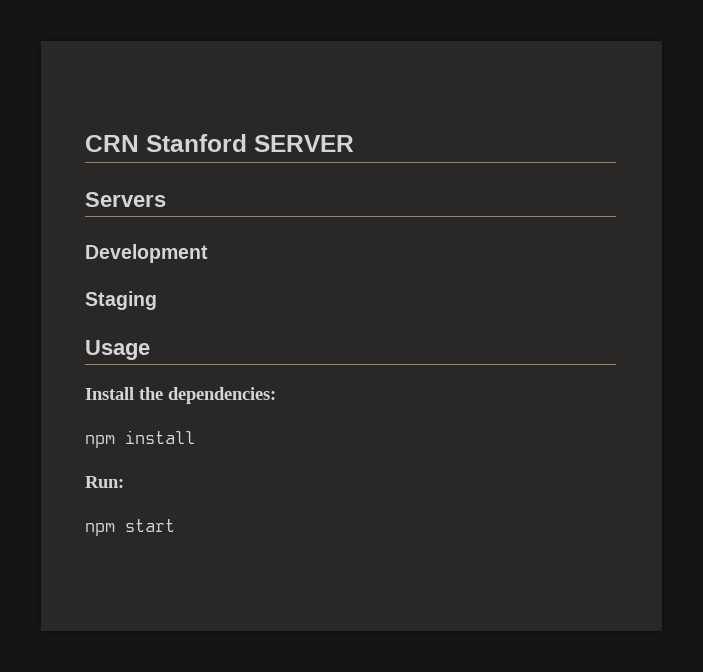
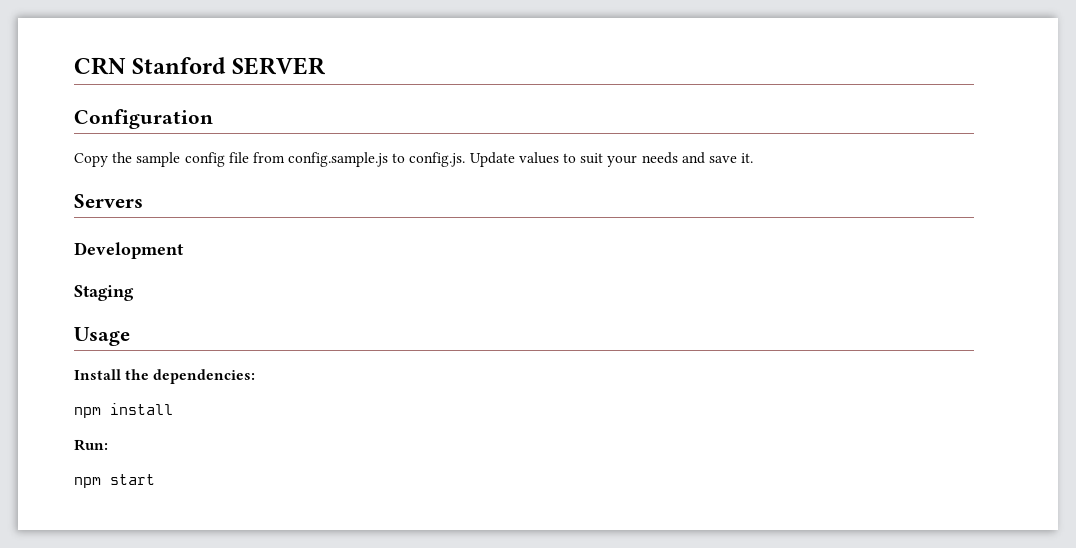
(354, 143) none -> [74,109,213,129] [74,152,754,167] // Configuration // Copy the sample config file from config.sample.js to config.js. Update values to suit your needs and save it.

